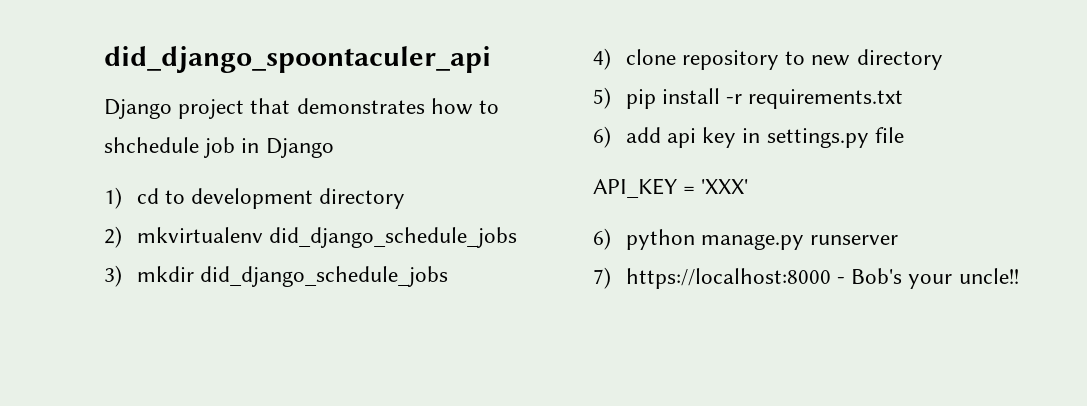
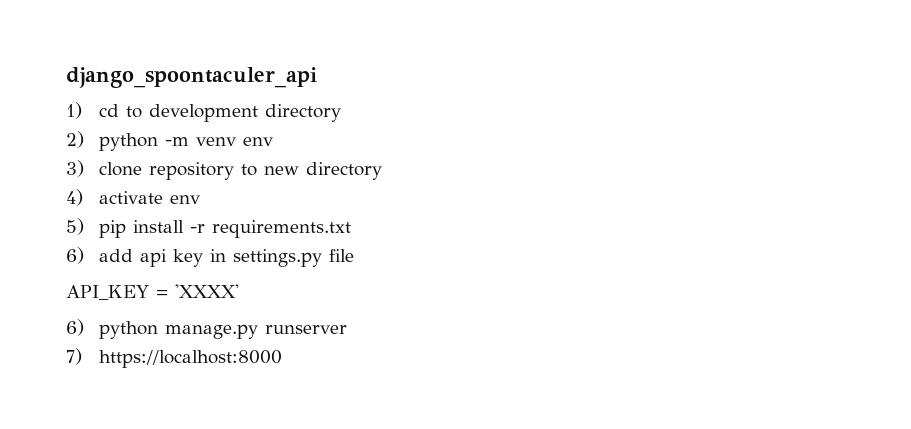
[104,46,491,73] [104,98,500,119] [104,137,334,158] did_django_spoontaculer_api // Django project that demonstrates how to shchedule job in Django -> [66,67,317,88] django_spoontaculer_api
[136,227,518,248] [104,265,449,287] [593,48,611,70] mkvirtualenv did_django_schedule_jobs // 3) mkdir did_django_schedule_jobs // 4) -> [98,133,273,151] [66,160,84,177] python -m venv env // 3)
(943, 59) none -> [66,189,200,206] // 4) activate env
[701,179,749,194] 'XXX' -> [175,284,239,298] 'XXXX'
[837,268,1019,289] - Bob's your uncle!! -> (282, 359) none

